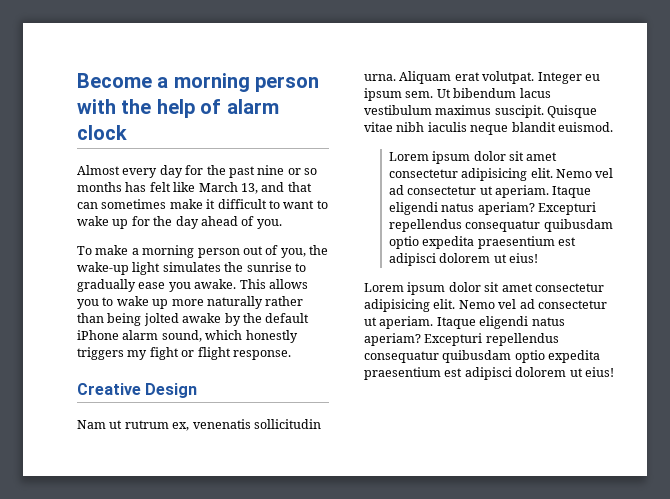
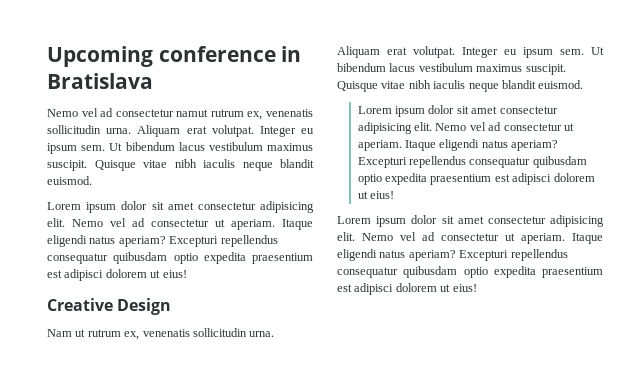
[77,73,320,92] [77,99,279,118] [77,125,127,140] [77,165,317,178] [77,182,312,194] [77,199,328,209] [77,216,282,229] [77,245,328,258] [77,262,306,275] [77,279,308,292] [77,296,304,309] [77,313,310,326] [77,330,298,343] [77,347,291,360] Become a morning person with the help of alarm clock // Almost every day for the past nine or so months has felt like March 13, and that can sometimes make it difficult to want to wake up for the day ahead of you. // To make a morning person out of you, the wake-up light simulates the sunrise to gradually ease you awake. This allows you to wake up more naturally rather than being jolted awake by the default iPhone alarm sound, which honestly triggers my fight or flight response. -> [47,46,302,67] [47,73,153,89] [47,108,313,120] [47,125,314,137] [47,142,313,154] [47,159,314,171] [47,176,92,185] [47,201,314,213] [47,218,313,230] [47,235,278,247] [47,252,313,264] [47,269,187,281] Upcoming conference in Bratislava // Nemo vel ad consectetur namut rutrum ex, venenatis sollicitudin urna. Aliquam erat volutpat. Integer eu ipsum sem. Ut bibendum lacus vestibulum maximus suscipit. Quisque vitae nibh iaculis neque blandit euismod. // Lorem ipsum dolor sit amet consectetur adipisicing elit. Nemo vel ad consectetur ut aperiam. Itaque eligendi natus aperiam? Excepturi repellendus consequatur quibusdam optio expedita praesentium est adipisci dolorem ut eius!

